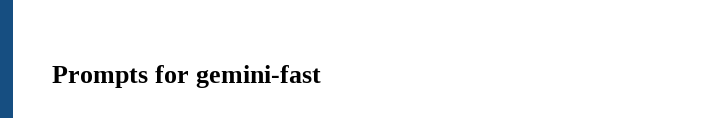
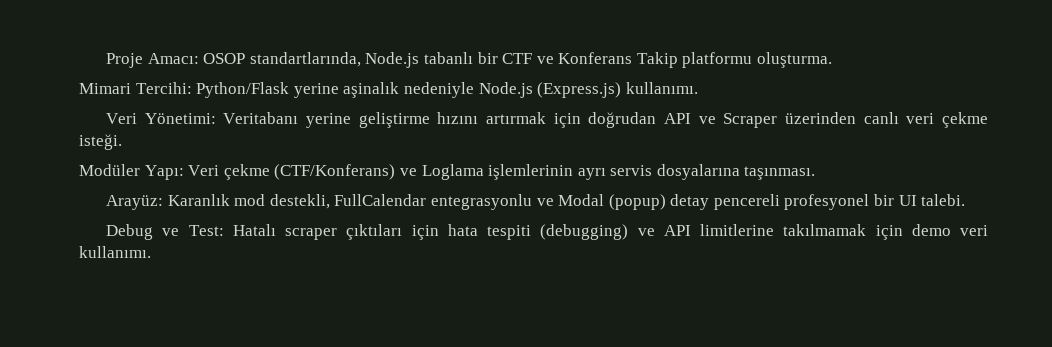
[52,65,322,88] Prompts for gemini-fast -> [105,52,833,68] [79,82,698,98] [105,112,989,128] [79,134,122,150] [79,164,816,180] [105,194,966,210] [105,224,988,240] [79,246,151,258] Proje Amacı: OSOP standartlarında, Node.js tabanlı bir CTF ve Konferans Takip platformu oluşturma. // Mimari Tercihi: Python/Flask yerine aşinalık nedeniyle Node.js (Express.js) kullanımı. // Veri Yönetimi: Veritabanı yerine geliştirme hızını artırmak için doğrudan API ve Scraper üzerinden canlı veri çekme isteği. // Modüler Yapı: Veri çekme (CTF/Konferans) ve Loglama işlemlerinin ayrı servis dosyalarına taşınması. // Arayüz: Karanlık mod destekli, FullCalendar entegrasyonlu ve Modal (popup) detay pencereli profesyonel bir UI talebi. // Debug ve Test: Hatalı scraper çıktıları için hata tespiti (debugging) ve API limitlerine takılmamak için demo veri kullanımı.

